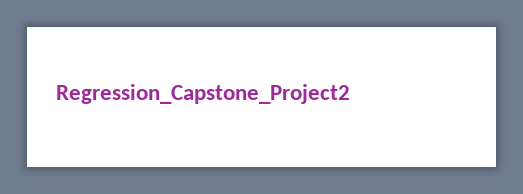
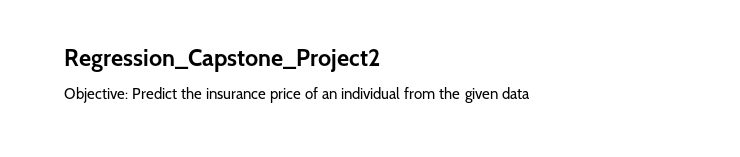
(350, 94) none -> [64,87,530,103] // Objective: Predict the insurance price of an individual from the given data

